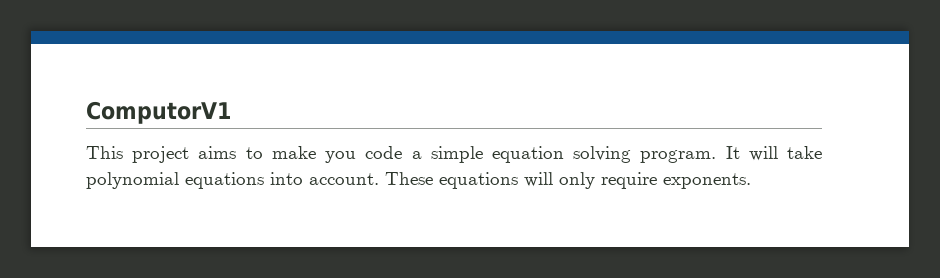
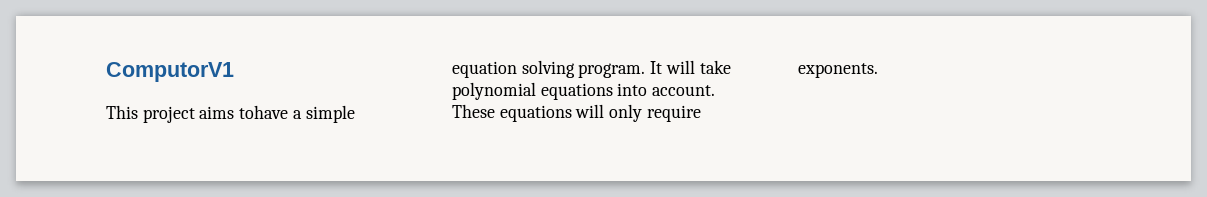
[245,146,403,163] to make you code -> [239,105,289,119] tohave

